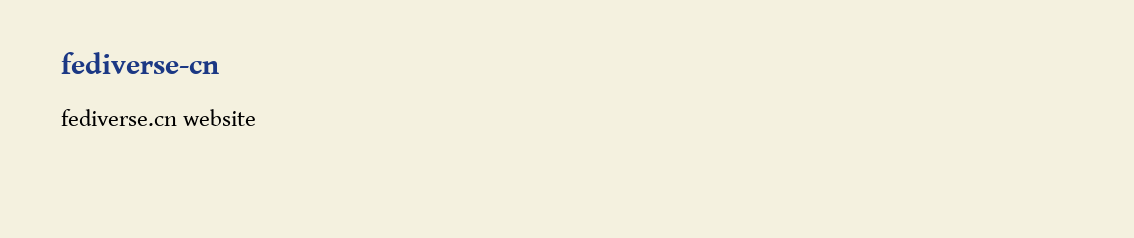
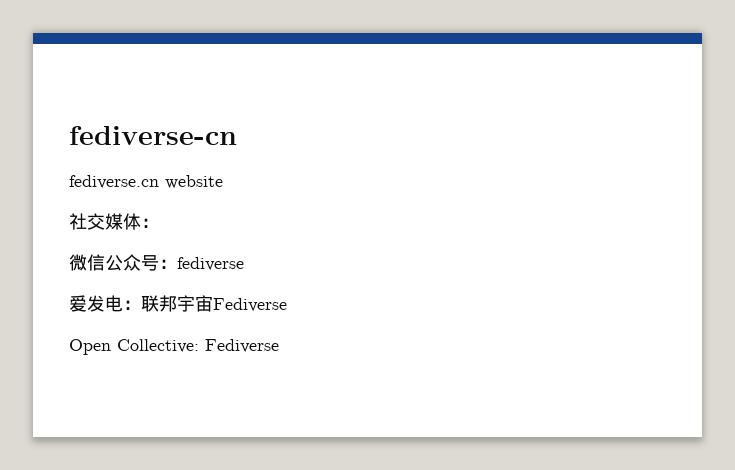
(257, 117) none -> [69,213,159,230] [69,254,244,271] [69,295,287,312] [69,339,279,355] // 社交媒体： // 微信公众号：fediverse // 爱发电：联邦宇宙Fediverse // Open Collective: Fediverse

